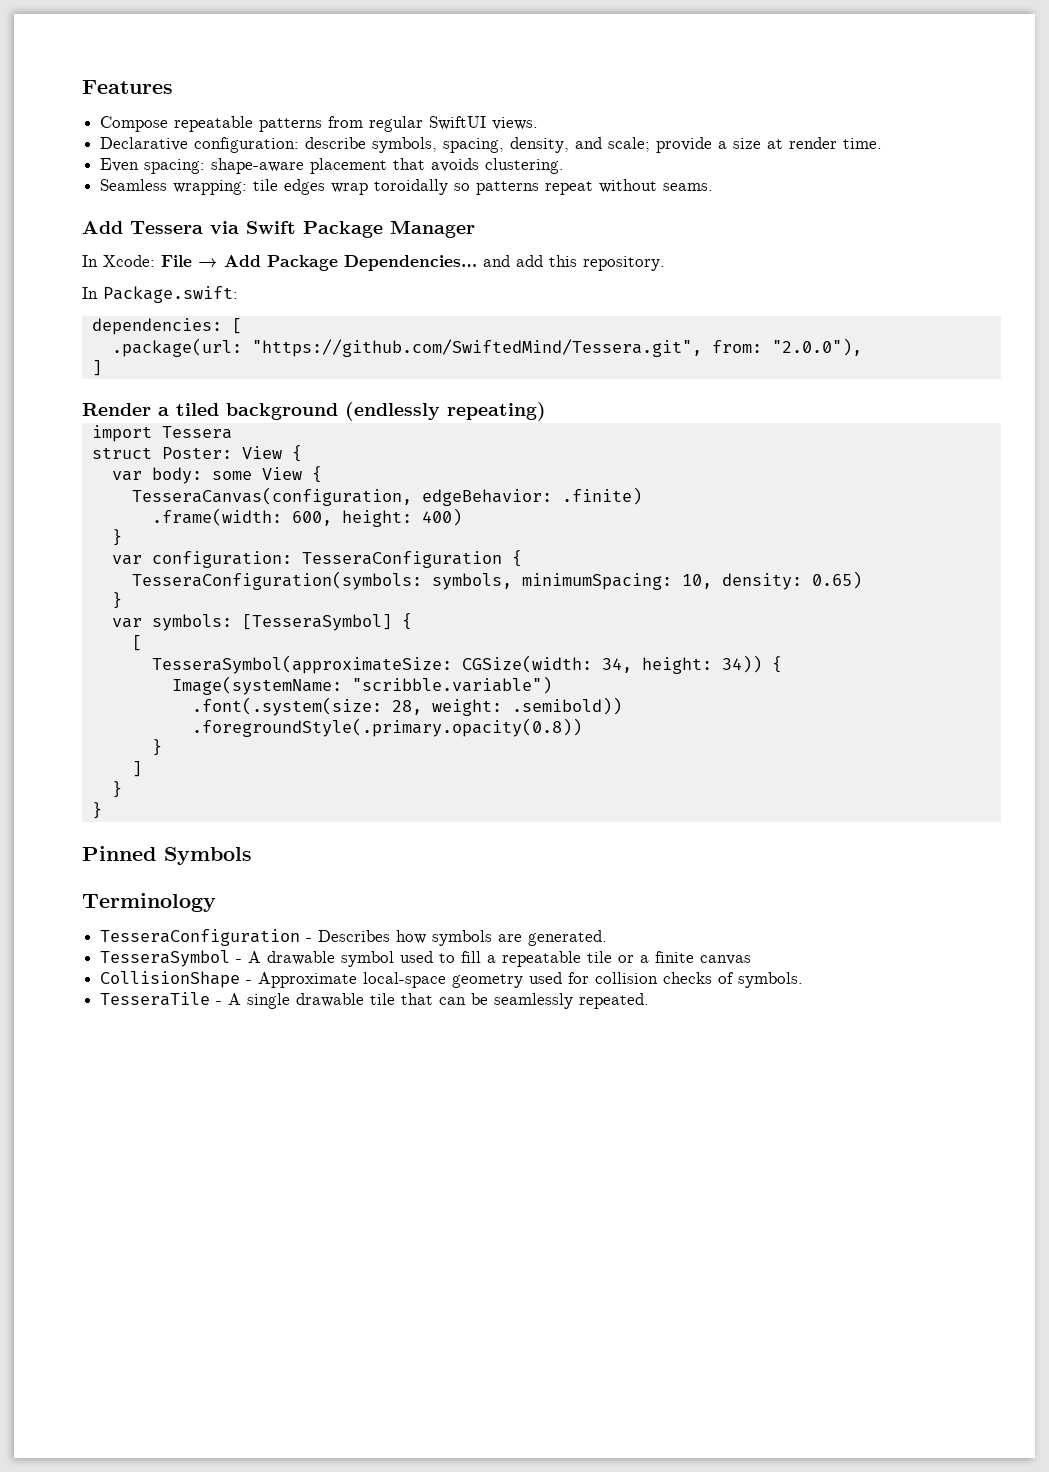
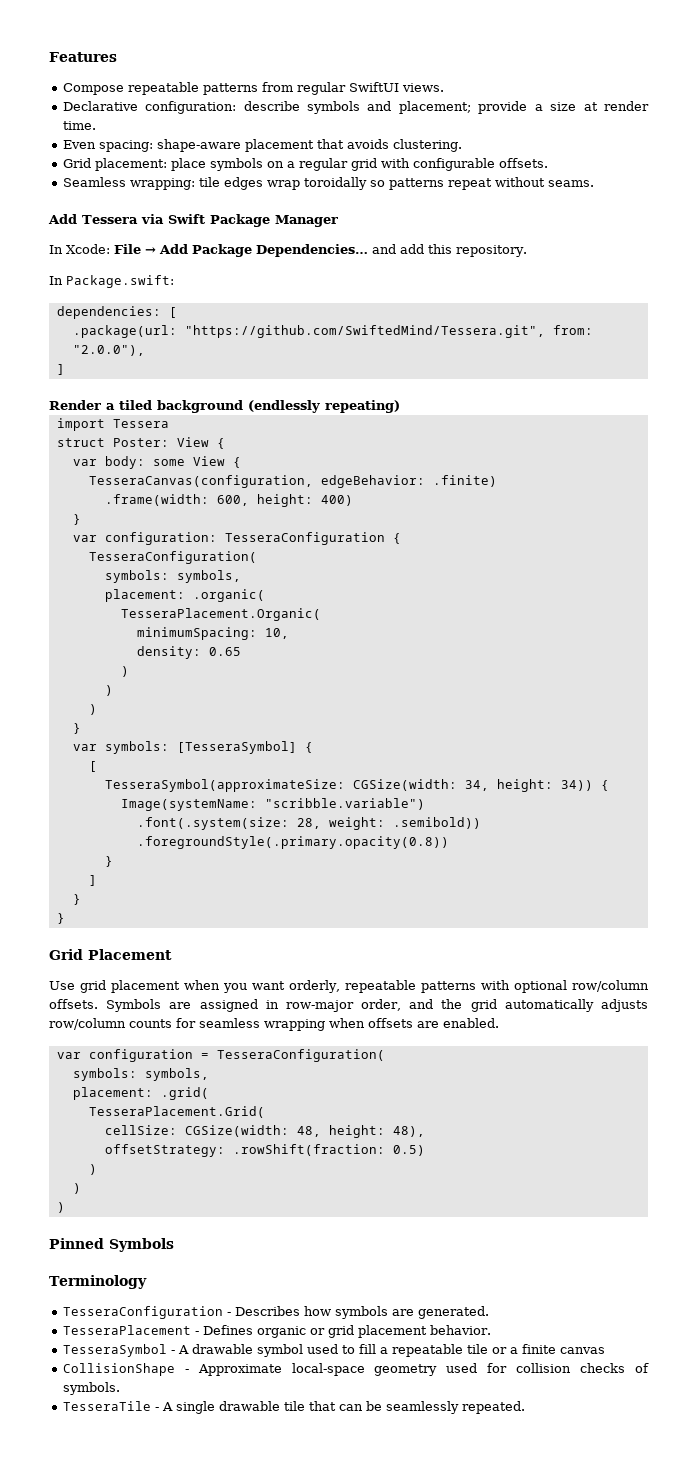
[372,137,651,153] symbols, spacing, density, and scale; -> [307,101,471,114] symbols and placement;
(565, 166) none -> [62,158,548,171] // Grid placement: place symbols on a regular grid with configurable offsets.
[131,571,512,590] TesseraConfiguration(symbols: symbols, -> [88,551,257,564] [104,570,241,583] [104,589,265,602] [120,608,321,621] TesseraConfiguration( // symbols: symbols, // placement: .organic( // TesseraPlacement.Organic( //
[721,571,862,590] density: 0.65) -> [136,646,241,659] [120,666,129,677] [104,685,113,696] [88,704,97,715] // density: 0.65 // ) // ) // )
(102, 810) none -> [49,949,172,960] [49,980,649,993] [49,999,648,1012] [49,1018,499,1031] [56,1049,385,1062] [72,1068,209,1081] [72,1087,209,1100] [88,1106,265,1118] [104,1125,425,1138] [104,1144,425,1157] [88,1164,97,1175] [72,1183,81,1194] [56,1202,65,1213] // Grid Placement // Use grid placement when you want orderly, repeatable patterns with optional row/column offsets. Symbols are assigned in row-major order, and the grid automatically adjusts row/column counts for seamless wrapping when offsets are enabled. // var configuration = TesseraConfiguration( // symbols: symbols, // placement: .grid( // TesseraPlacement.Grid( // cellSize: CGSize(width: 48, height: 48), // offsetStrategy: .rowShift(fraction: 0.5) // ) // ) // )
(608, 938) none -> [62,1325,491,1338] // TesseraPlacement - Defines organic or grid placement behavior.

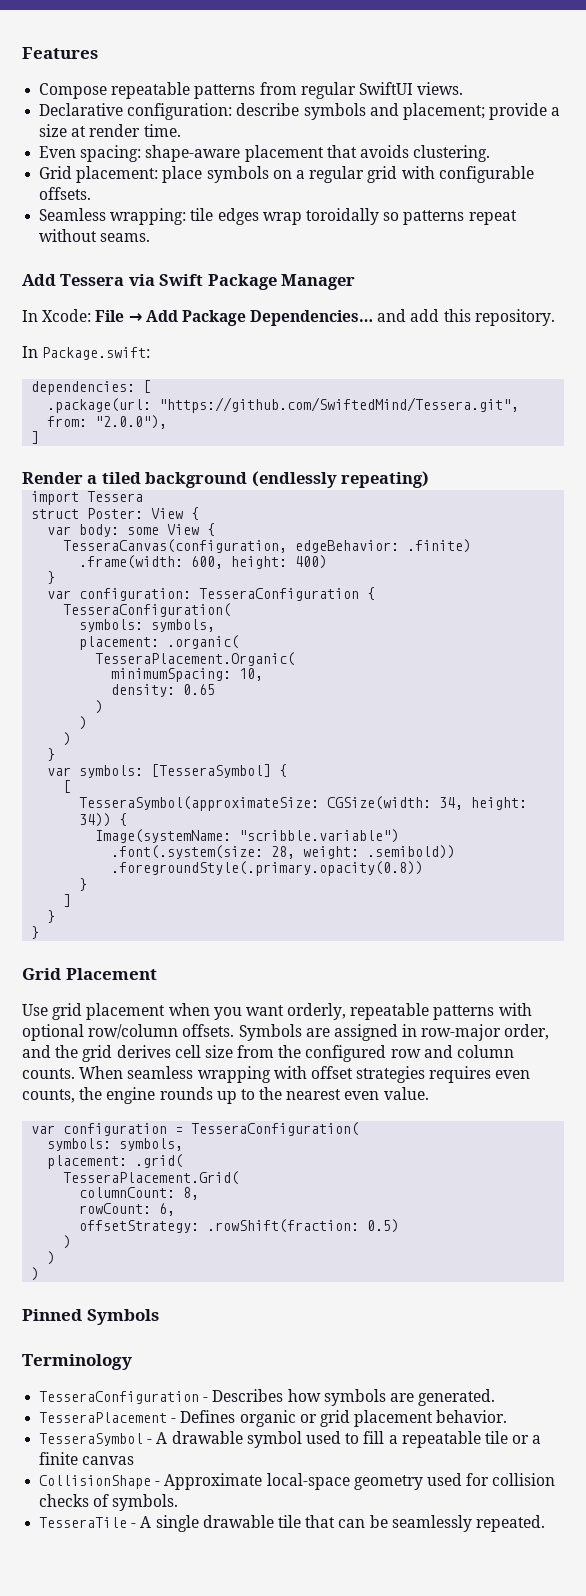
[504,999,648,1012] [49,1018,499,1031] automatically adjusts row/column counts for seamless wrapping when offsets are enabled. -> [116,1045,515,1062] [22,1066,531,1083] [22,1087,429,1104] derives cell size from the configured row and column counts. When seamless wrapping with offset strategies requires even counts, the engine rounds up to the nearest even value.
[104,1125,425,1138] cellSize: CGSize(width: 48, height: 48), -> [79,1187,200,1200] [79,1203,176,1216] columnCount: 8, // rowCount: 6,

